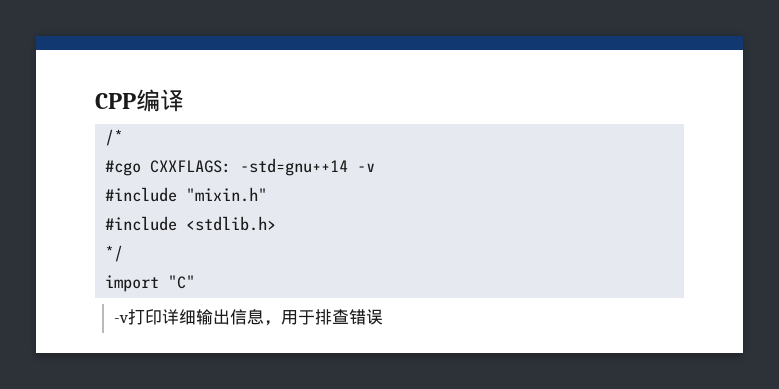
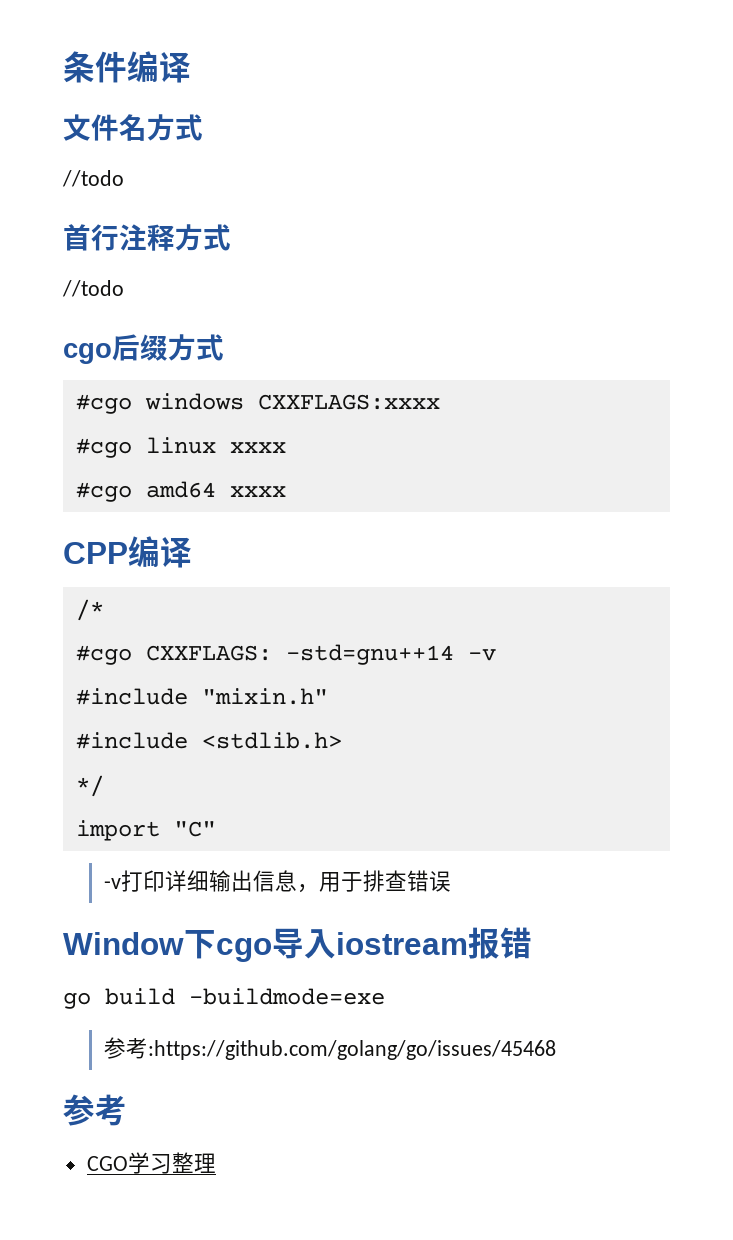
(95, 101) none -> [63,51,191,83] [63,114,203,141] [62,170,124,187] [63,224,231,251] [62,280,124,297] [63,334,224,364] [75,393,440,414] [75,437,286,458] [75,481,286,502] 条件编译 // 文件名方式 // //todo // 首行注释方式 // //todo // cgo后缀方式 // #cgo windows CXXFLAGS:xxxx // #cgo linux xxxx // #cgo amd64 xxxx //
(383, 317) none -> [63,927,532,962] [63,988,385,1009] [103,1037,556,1060] [63,1094,127,1126] [86,1152,216,1174] // Window下cgo导入iostream报错 // go build -buildmode=exe // 参考:https://github.com/golang/go/issues/45468 // 参考 // CGO学习整理

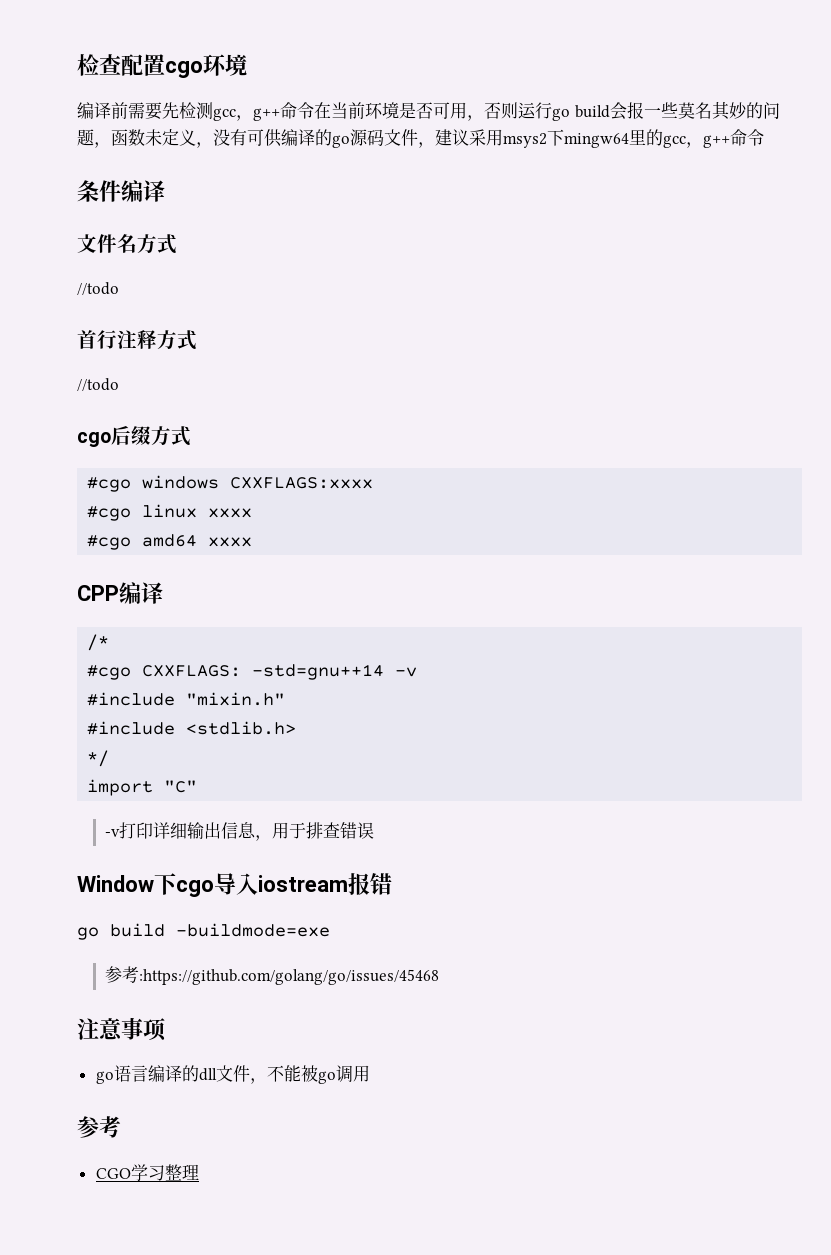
(63, 67) none -> [77,54,247,78] [77,101,780,121] [77,129,764,148] 检查配置cgo环境 // 编译前需要先检测gcc，g++命令在当前环境是否可用，否则运行go build会报一些莫名其妙的问题，函数未定义，没有可供编译的go源码文件，建议采用msys2下mingw64里的gcc，g++命令 //
(556, 1050) none -> [77,1017,166,1041] [95,1065,370,1084] // 注意事项 // go语言编译的dll文件，不能被go调用

